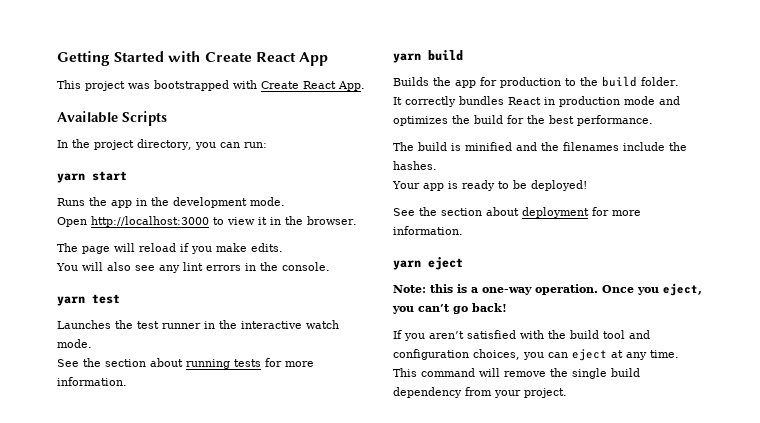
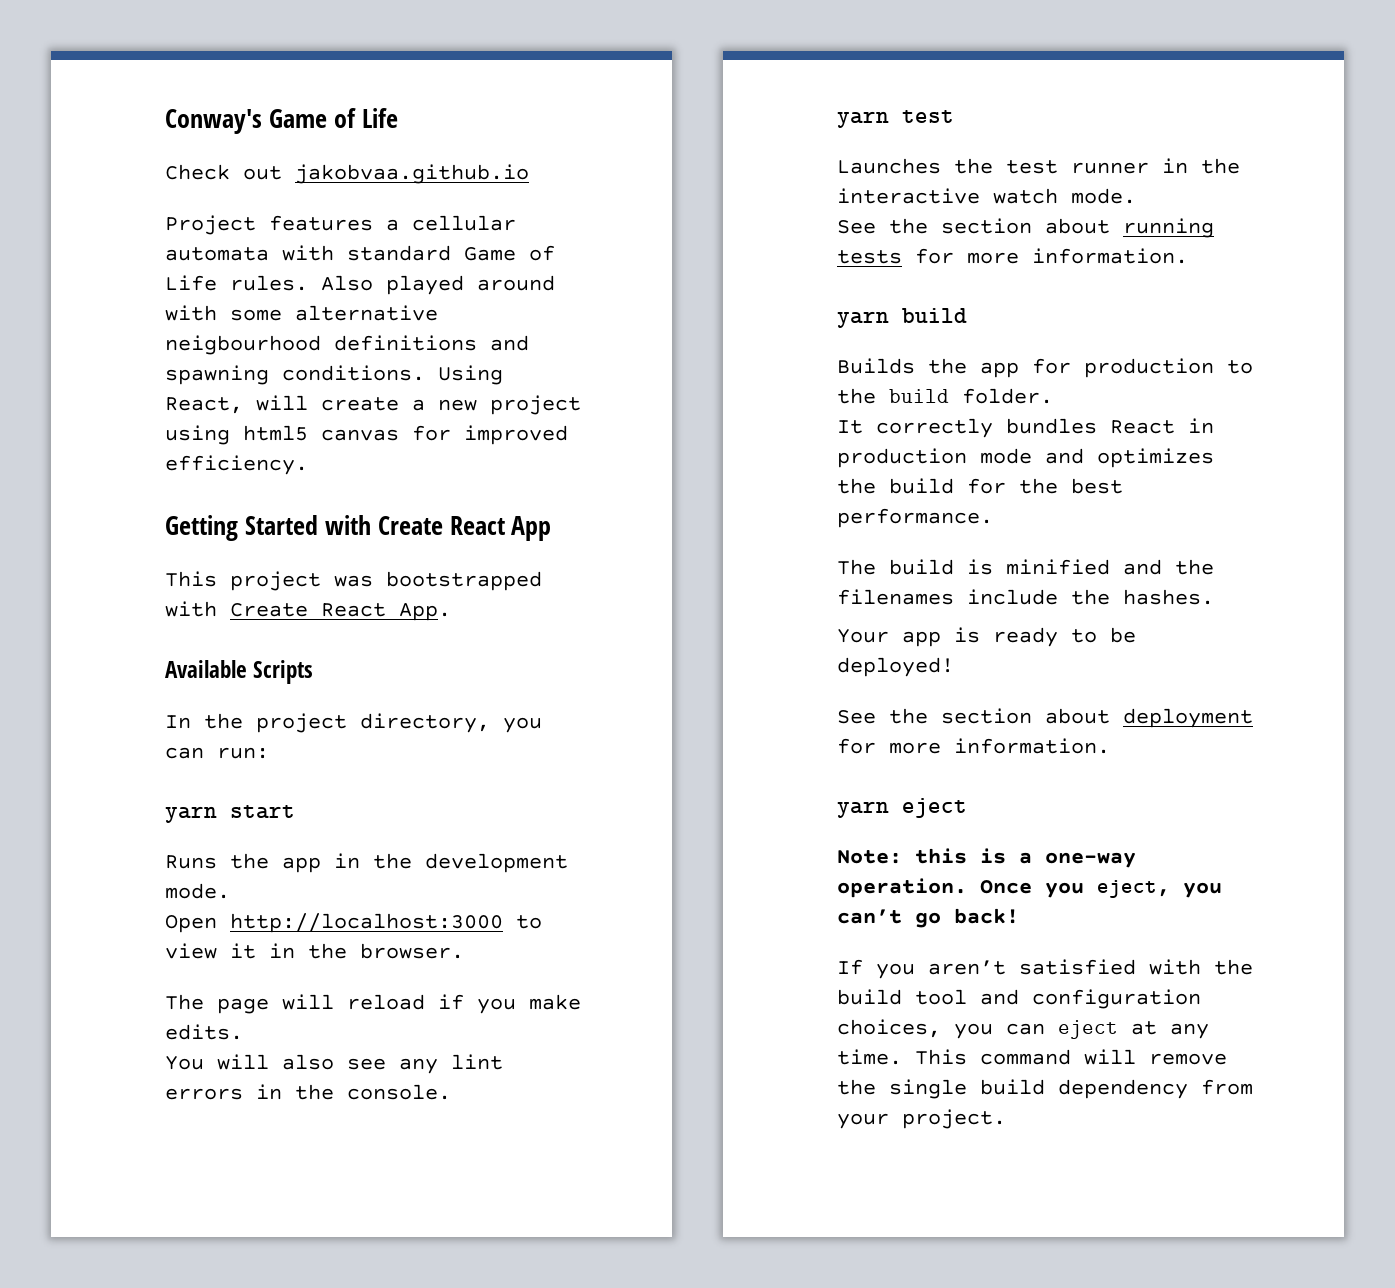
(57, 58) none -> [165,108,398,134] [165,164,529,184] [165,215,516,235] [165,245,555,261] [165,275,555,295] [165,305,438,321] [165,335,529,355] [165,365,503,385] [165,395,581,415] [165,425,568,445] [165,455,308,475] Conway's Game of Life // Check out jakobvaa.github.io // Project features a cellular automata with standard Game of Life rules. Also played around with some alternative neigbourhood definitions and spawning conditions. Using React, will create a new project using html5 canvas for improved efficiency. //

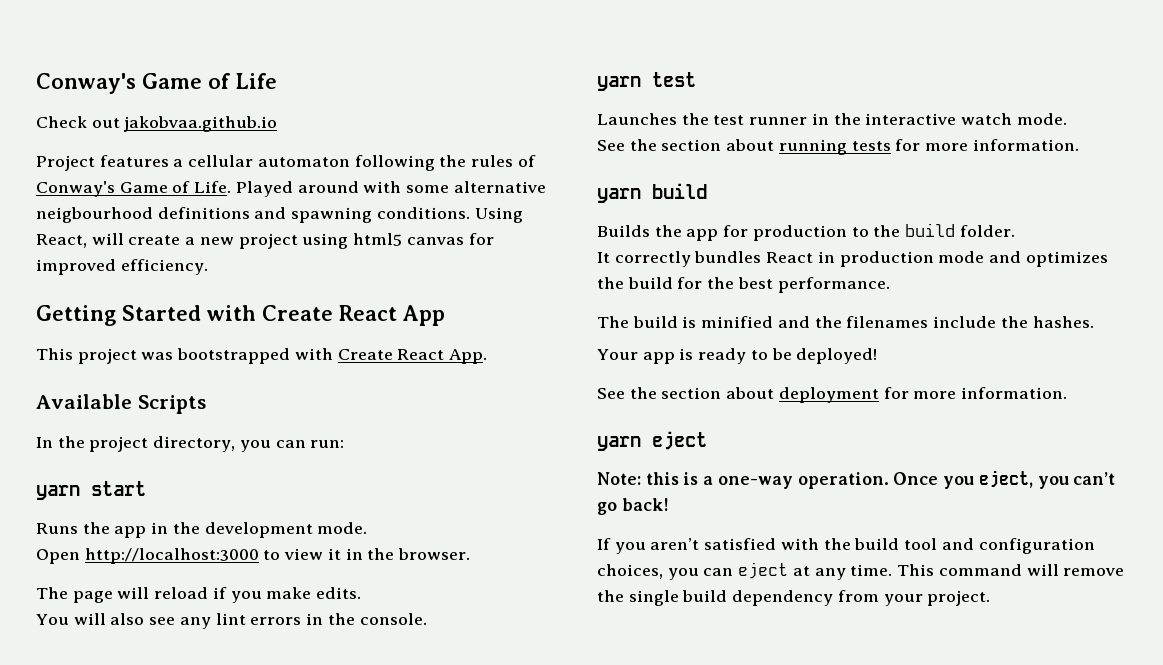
[165,245,555,261] [165,275,464,295] automata with standard Game of Life rules. Also played -> [257,155,536,171] [36,181,293,197] automaton following the rules of Conway's Game of Life. Played

